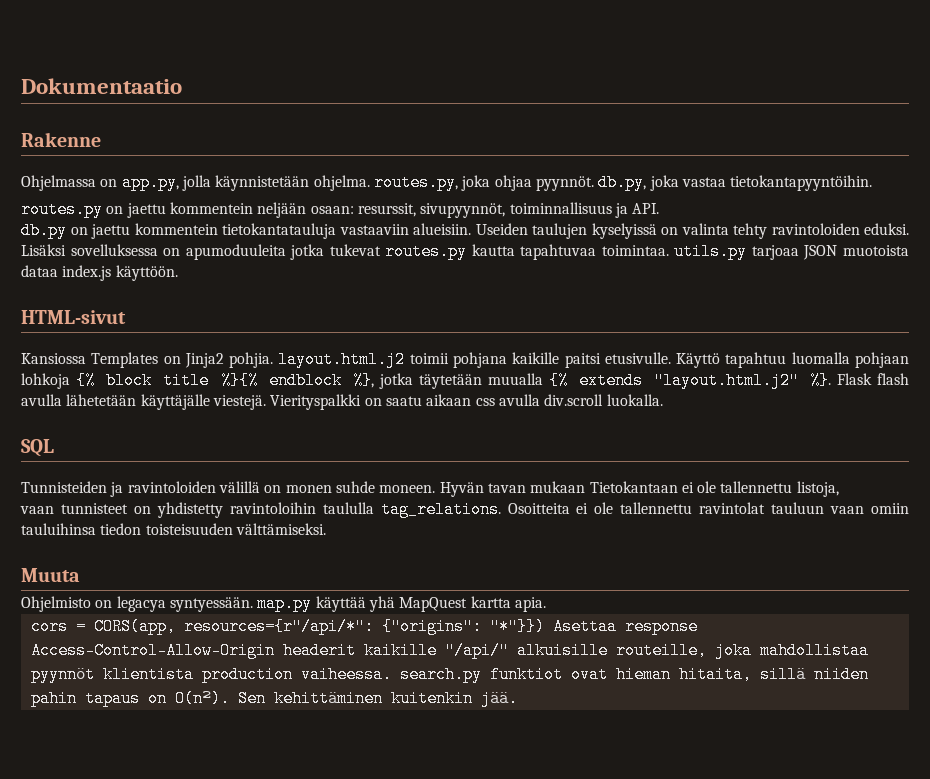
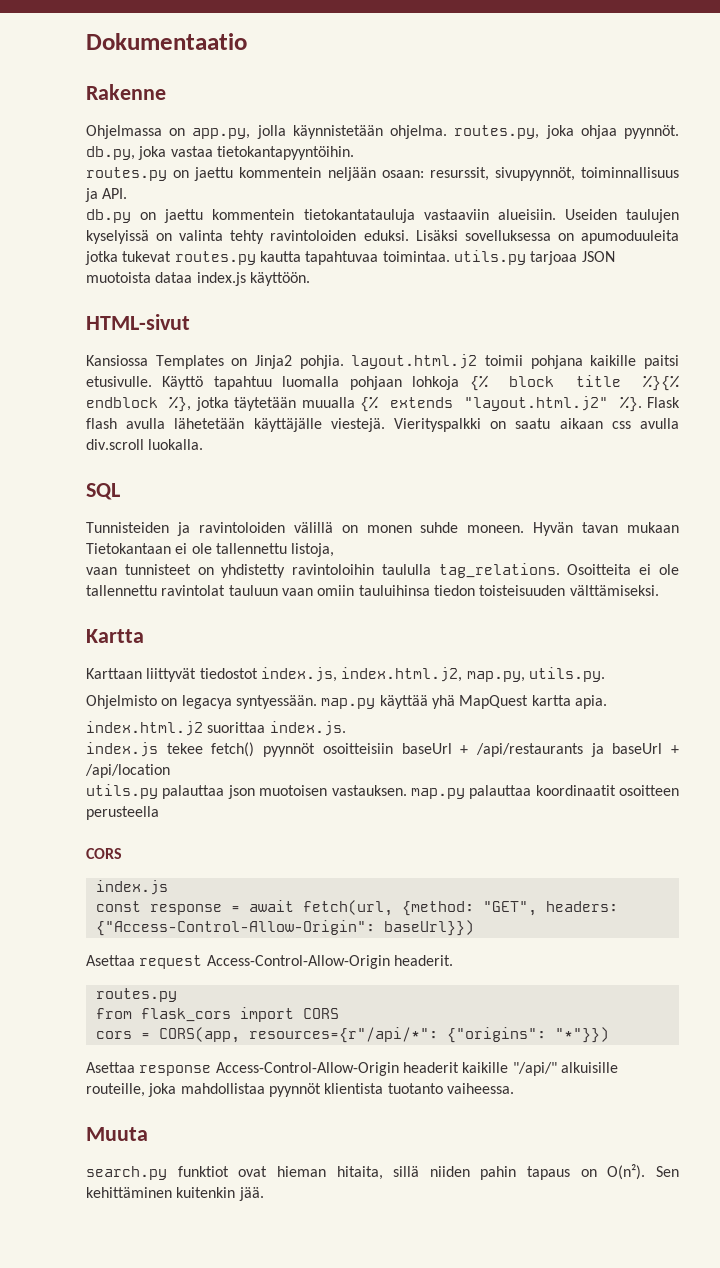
[21,568,80,582] Muuta -> [86,629,144,643] [86,667,605,682] Kartta // Karttaan liittyvät tiedostot index.js, index.html.j2, map.py, utils.py.
(546, 604) none -> [86,721,346,736] [86,742,679,757] [85,764,170,778] [86,784,679,799] [86,806,159,820] [86,848,122,859] [95,880,168,895] [95,900,618,916] [95,920,474,936] [86,955,453,969] [95,988,177,1002] [95,1007,339,1022] // index.html.j2 suorittaa index.js. // index.js tekee fetch() pyynnöt osoitteisiin baseUrl + /api/restaurants ja baseUrl + /api/location // utils.py palauttaa json muotoisen vastauksen. map.py palauttaa koordinaatit osoitteen perusteella // CORS // index.js // const response = await fetch(url, {method: "GET", headers: {"Access-Control-Allow-Origin": baseUrl}}) // Asettaa request Access-Control-Allow-Origin headerit. // routes.py // from flask_cors import CORS
(545, 626) none -> (609, 1035) //
[201,666,293,683] production -> [387,1083,443,1094] tuotanto
(392, 674) none -> [86,1127,148,1141] // Muuta //

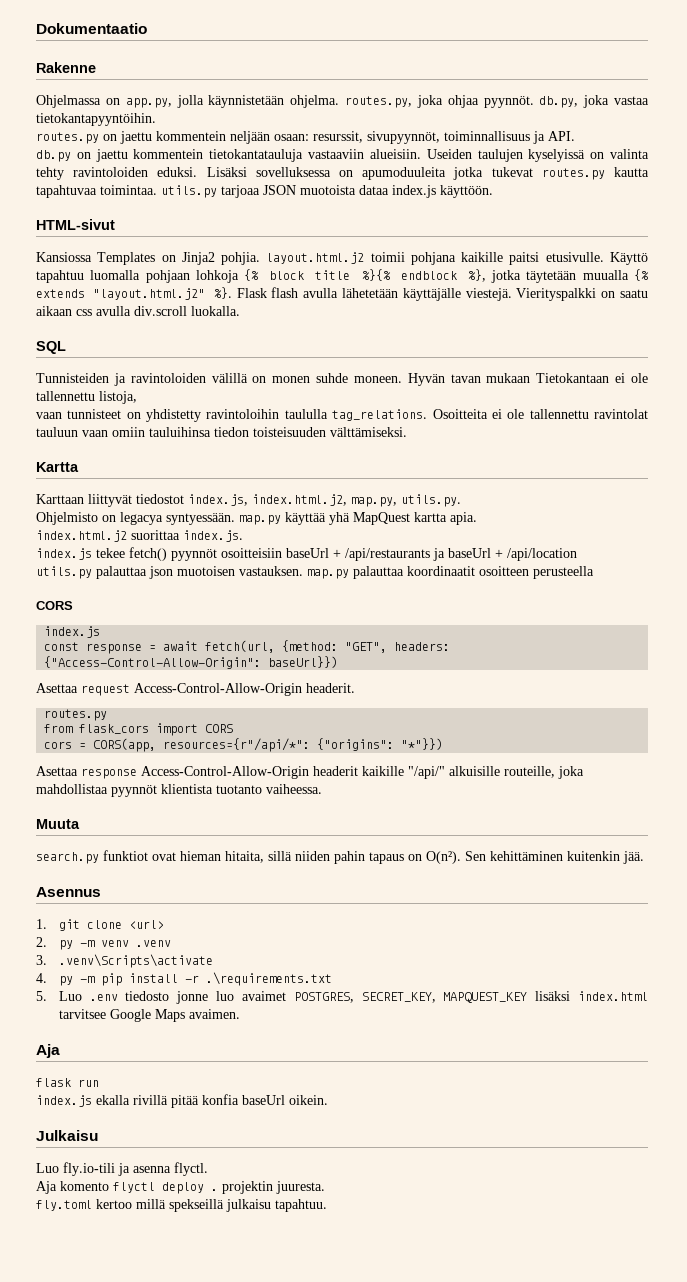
(264, 1194) none -> [36,887,101,897] [36,919,164,931] [36,937,171,950] [36,954,213,968] [36,972,332,986] [36,991,648,1004] [58,1009,240,1022] [36,1044,60,1058] [36,1078,99,1087] [36,1094,328,1108] [36,1130,98,1141] [36,1162,208,1176] [36,1181,325,1194] [36,1199,327,1212] // Asennus // 1. git clone <url> // 2. py -m venv .venv // 3. .venv\Scripts\activate // 4. py -m pip install -r .\requirements.txt // 5. Luo .env tiedosto jonne luo avaimet POSTGRES, SECRET_KEY, MAPQUEST_KEY lisäksi index.html tarvitsee Google Maps avaimen. // Aja // flask run // index.js ekalla rivillä pitää konfia baseUrl oikein. // Julkaisu // Luo fly.io-tili ja asenna flyctl. // Aja komento flyctl deploy . projektin juuresta. // fly.toml kertoo millä spekseillä julkaisu tapahtuu.

